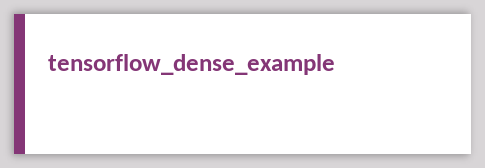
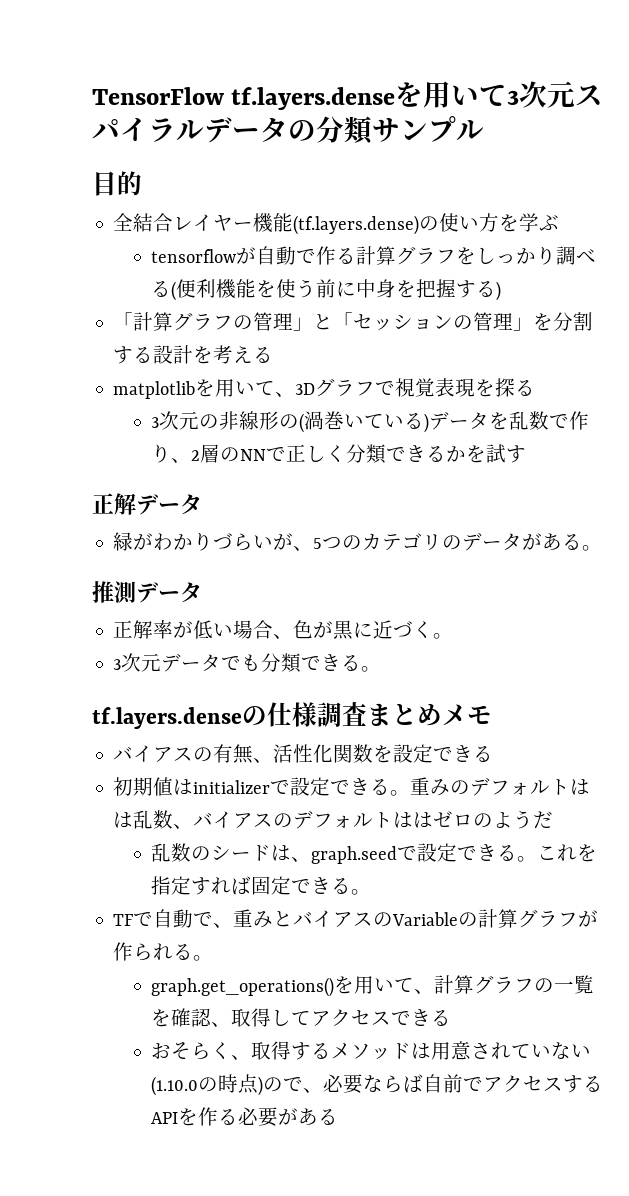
[48,54,335,75] tensorflow_dense_example -> [92,81,604,110] [92,116,484,144] [92,171,142,196] [113,213,560,235] [151,246,597,265] [151,279,502,301] [113,312,594,331] [113,345,274,364] [113,378,536,399] [151,411,590,433] [151,444,527,464] [92,493,202,515] [113,532,603,551] [92,581,202,604] [113,620,454,640] [113,653,382,673] [92,702,492,729] [113,744,494,764] [113,777,591,796] [113,810,554,829] [151,843,598,864] [151,876,372,895] [113,909,599,928] [113,942,214,961] [151,975,595,997] [151,1008,452,1027] [151,1041,592,1060] [151,1074,604,1096] [151,1107,339,1127] TensorFlow tf.layers.denseを用いて3次元スパイラルデータの分類サンプル // 目的 // 全結合レイヤー機能(tf.layers.dense)の使い方を学ぶ // tensorflowが自動で作る計算グラフをしっかり調べる(便利機能を使う前に中身を把握する) // 「計算グラフの管理」と「セッションの管理」を分割する設計を考える // matplotlibを用いて、3Dグラフで視覚表現を探る // 3次元の非線形の(渦巻いている)データを乱数で作り、2層のNNで正しく分類できるかを試す // 正解データ // 緑がわかりづらいが、5つのカテゴリのデータがある。 // 推測データ // 正解率が低い場合、色が黒に近づく。 // 3次元データでも分類できる。 // tf.layers.denseの仕様調査まとめメモ // バイアスの有無、活性化関数を設定できる // 初期値はinitializerで設定できる。重みのデフォルトはは乱数、バイアスのデフォルトははゼロのようだ // 乱数のシードは、graph.seedで設定できる。これを指定すれば固定できる。 // TFで自動で、重みとバイアスのVariableの計算グラフが作られる。 // graph.get_operations()を用いて、計算グラフの一覧を確認、取得してアクセスできる // おそらく、取得するメソッドは用意されていない(1.10.0の時点)ので、必要ならば自前でアクセスするAPIを作る必要がある

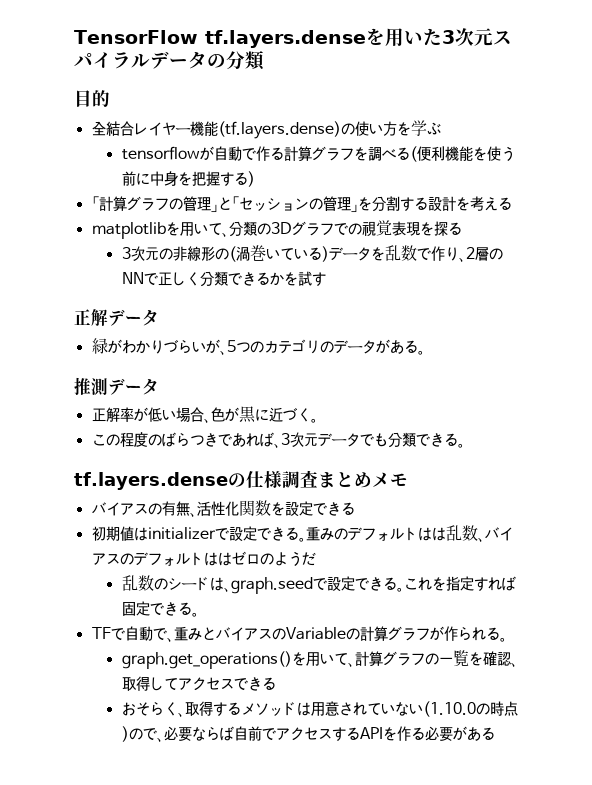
[479,84,508,106] て -> [422,28,442,46] た
[372,116,484,142] サンプル -> (265, 60) none
[476,246,557,265] しっかり -> (368, 154) none
(296, 394) none -> [228,221,271,237] 分類の
(396, 388) none -> [347,223,362,235] の
(454, 636) none -> [91,432,281,448] この程度のばらつきであれば、

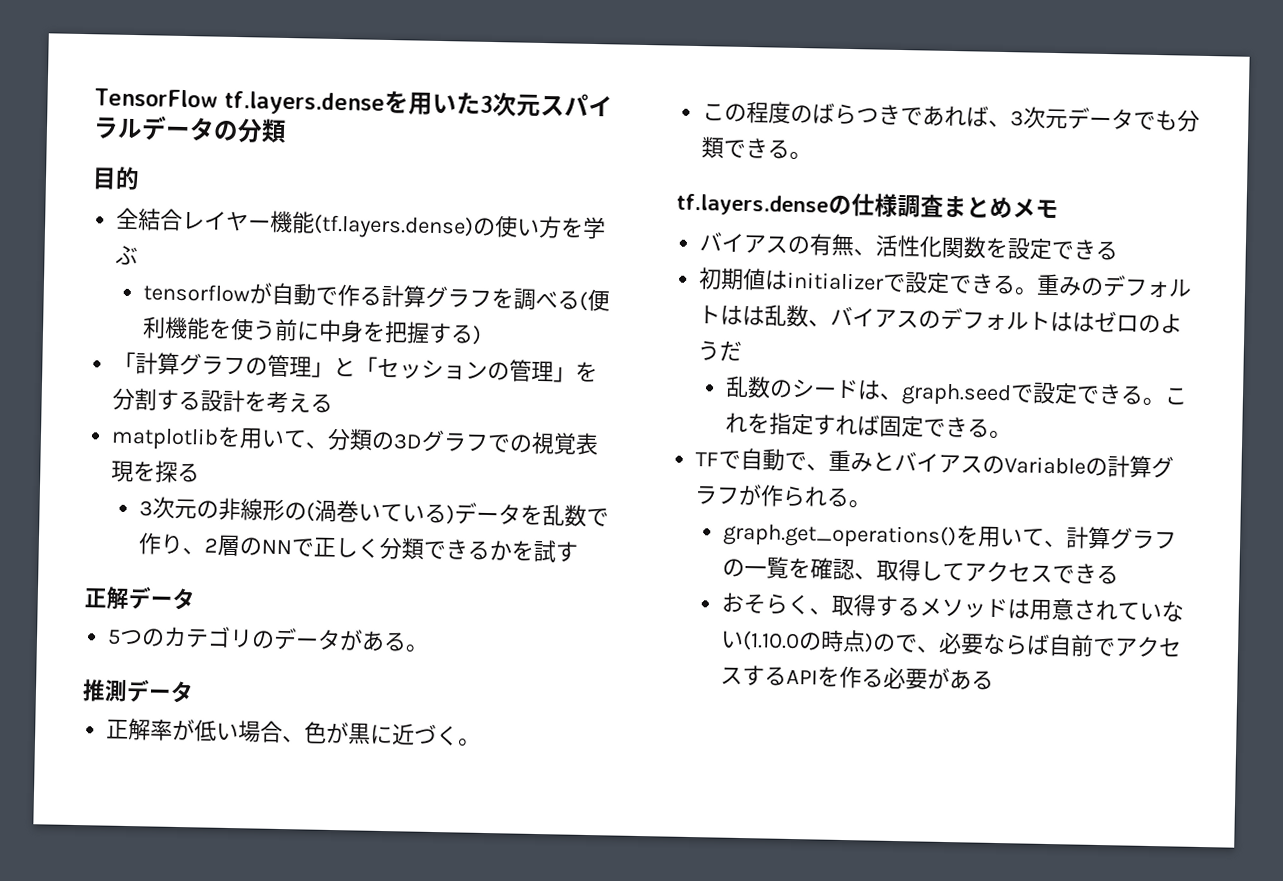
[91,338,227,355] 緑がわかりづらいが、 -> (196, 599) none

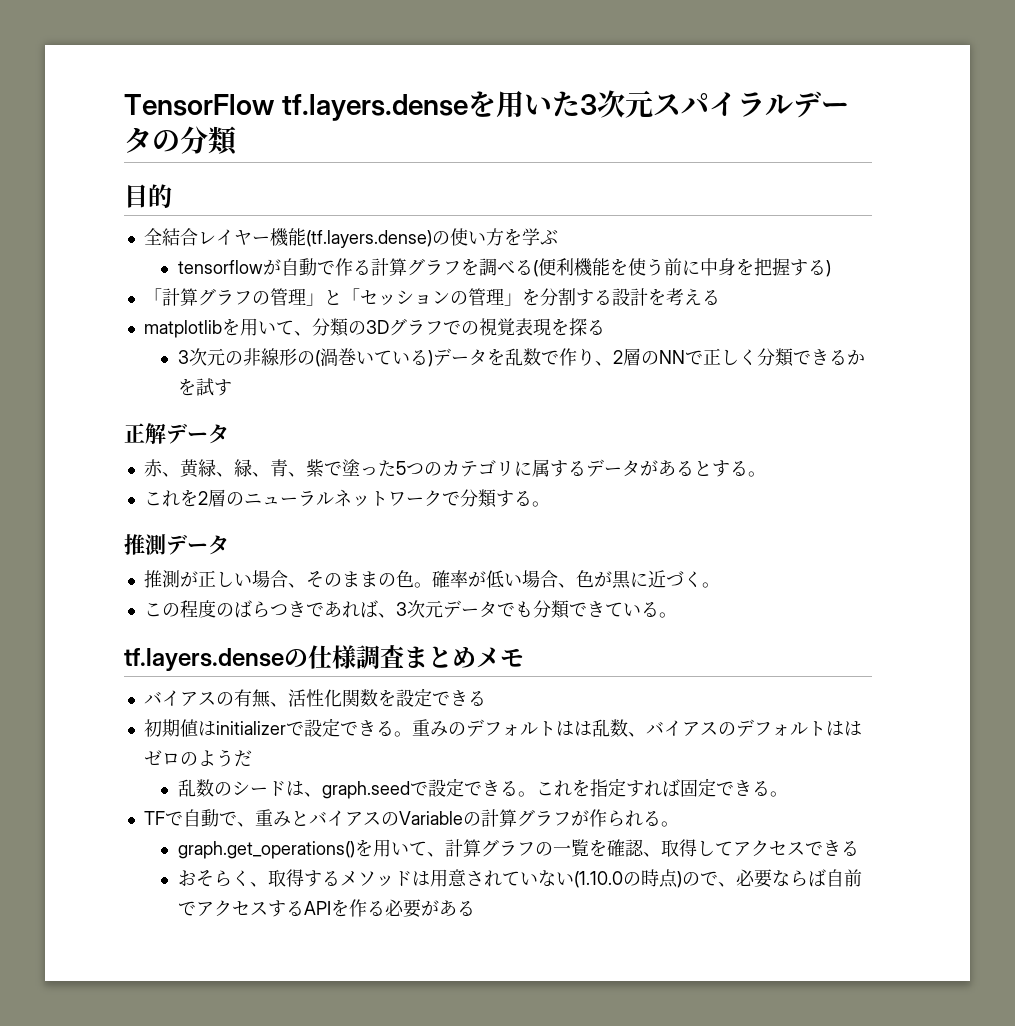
(196, 599) none -> [143,459,396,478] 赤、黄緑、緑、青、紫で塗った
[251,630,276,649] の -> [513,459,586,477] に属する
[405,644,429,653] [82,678,194,704] [106,718,152,741] 。 // 推測データ // 正解 -> [693,460,766,477] [143,489,550,508] [124,534,229,556] [143,570,450,588] とする。 // これを2層のニューラルネットワークで分類する。 // 推測データ // 推測が正しい場合、そのままの色。確
(769, 148) none -> [604,602,641,617] てい

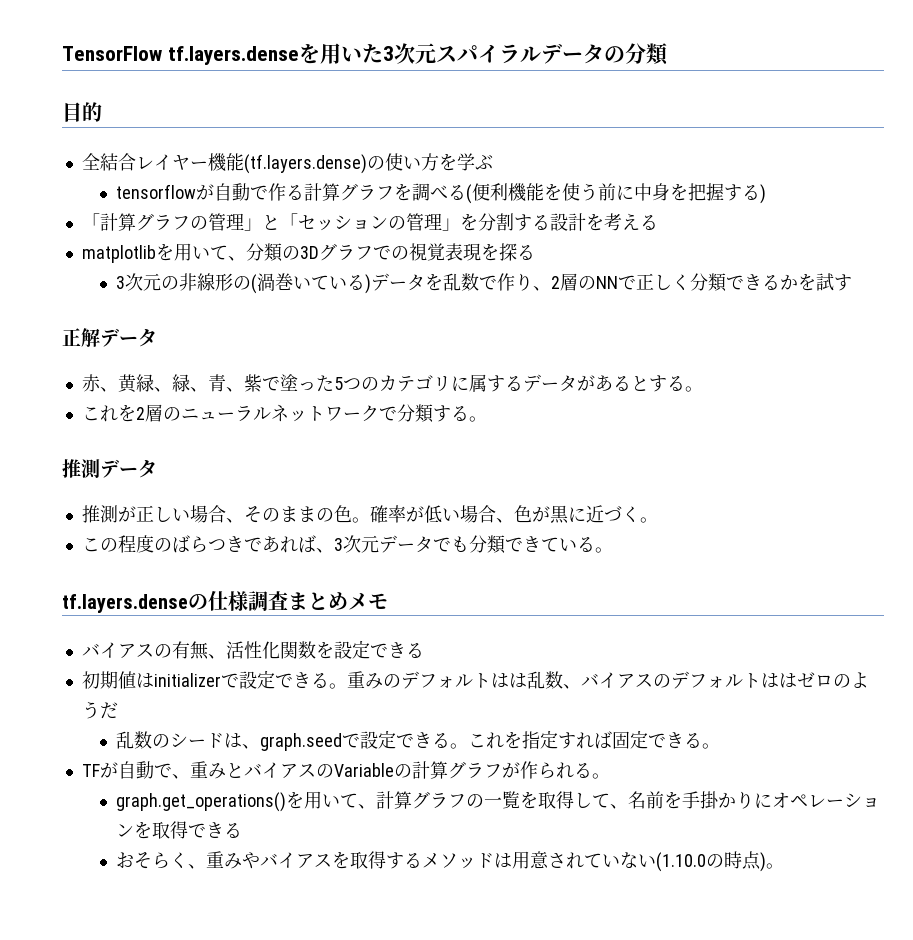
[164,811,183,826] で -> [99,762,118,778] が
[606,839,661,857] 確認、 -> (539, 800) none
[732,840,805,857] アクセス -> [610,791,881,809] [116,821,189,839] 、名前を手掛かりにオペレーションを取得
(268, 884) none -> [206,851,351,869] 重みやバイアスを
[681,869,862,888] [177,899,475,918] ので、必要ならば自前でアクセスするAPIを作る必要がある -> [766,863,785,869] 。

